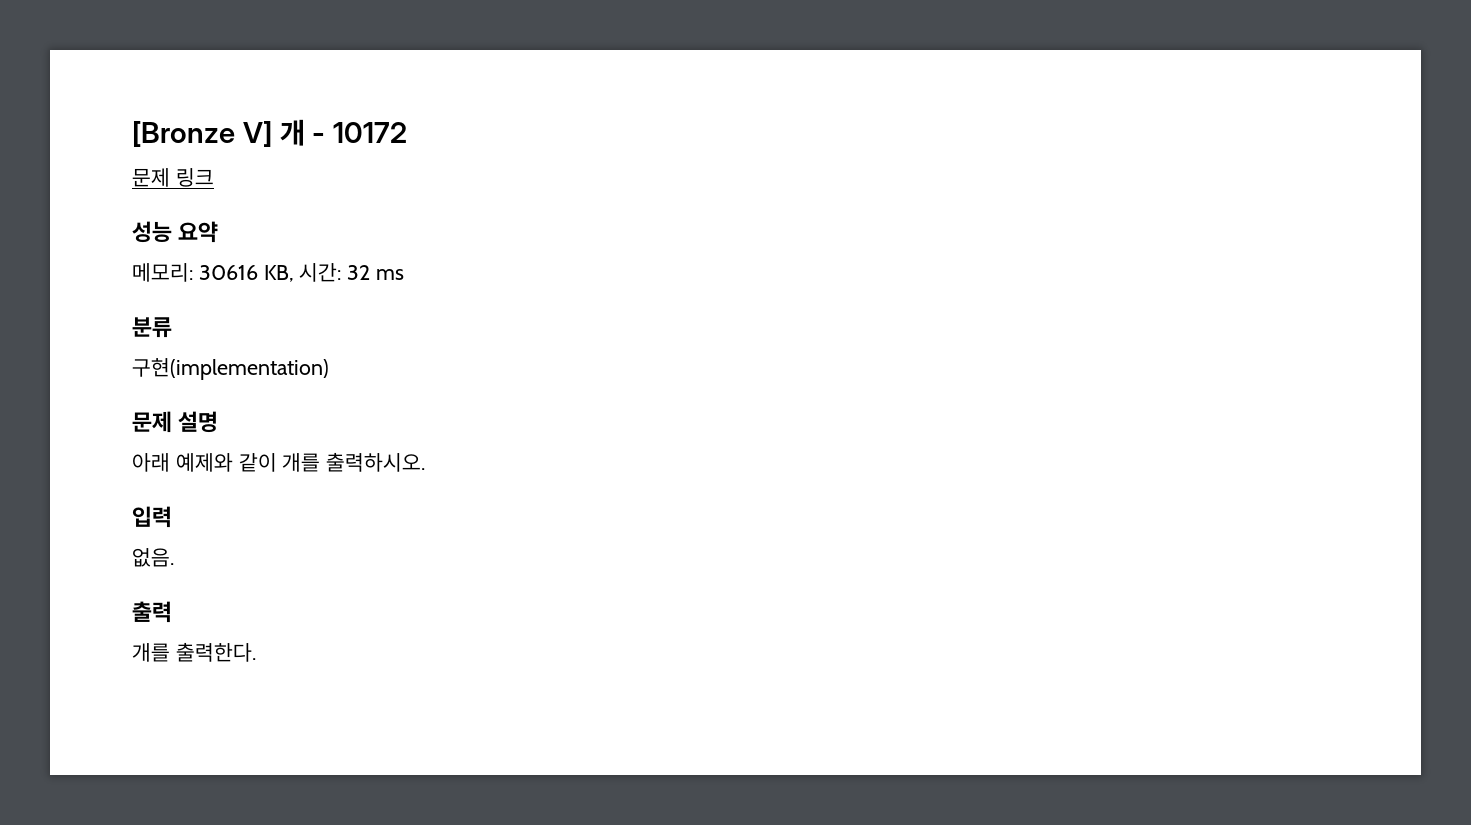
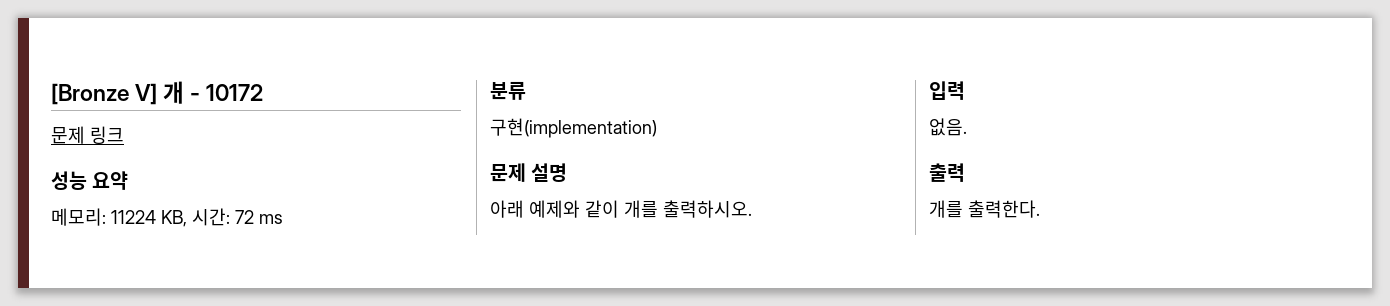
[198,265,258,280] 30616 -> [111,210,156,224] 11224
[347,265,371,280] 32 -> [235,210,254,224] 72

